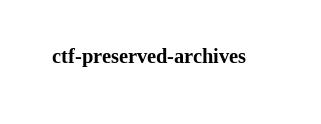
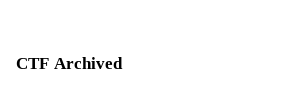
[52,48,246,67] ctf-preserved-archives -> [16,57,123,69] CTF Archived

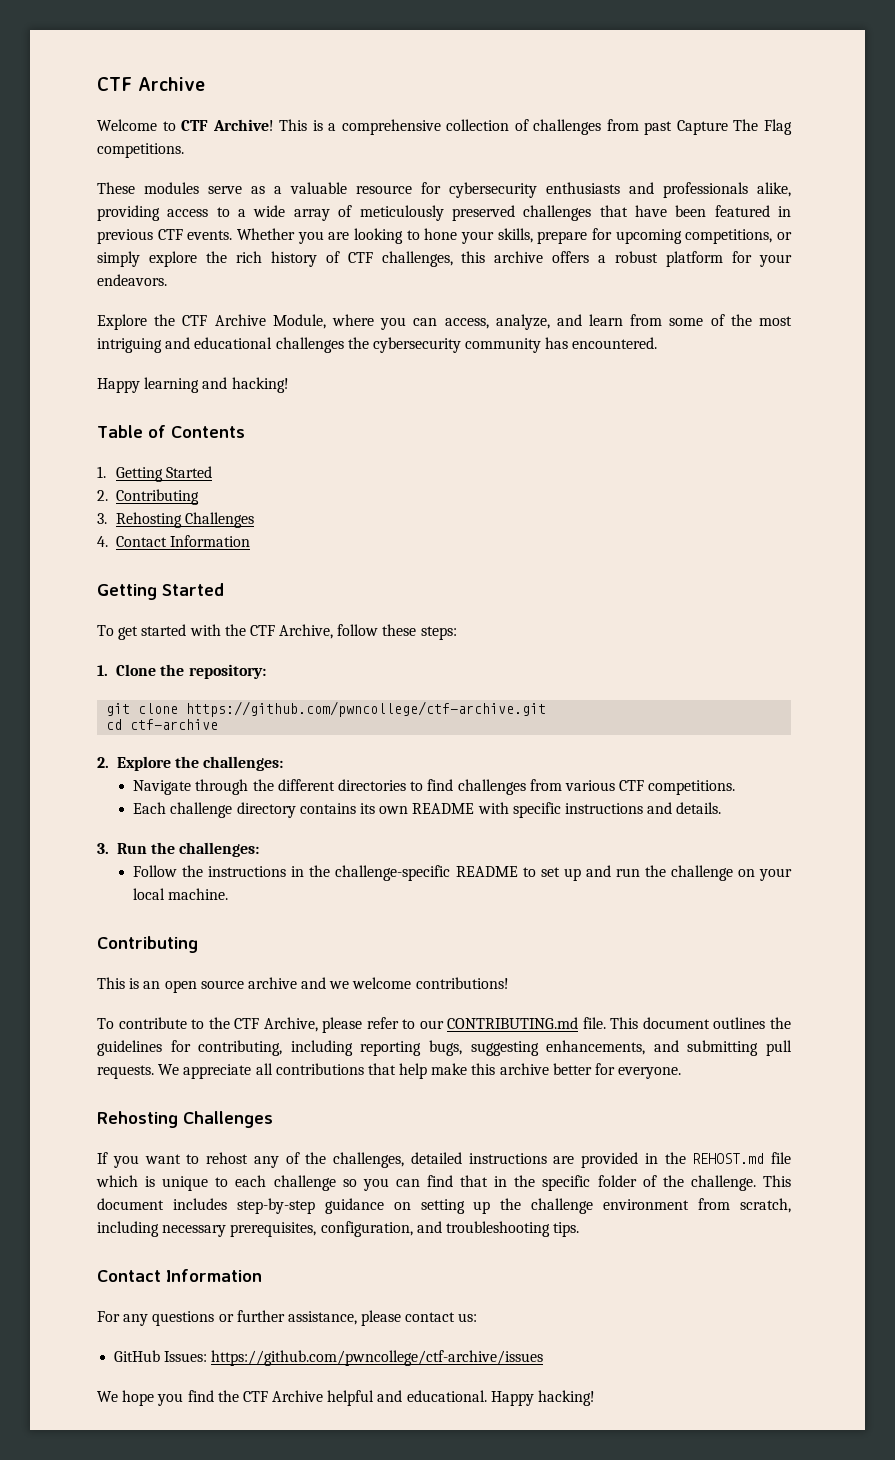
[16,57,123,69] CTF Archived -> [97,77,205,91] [97,119,792,135] [97,143,184,158] [97,182,791,198] [97,205,791,221] [97,228,792,244] [97,251,792,267] [97,274,167,286] [97,314,792,330] [97,337,658,353] [97,377,289,393] [97,425,245,438] [97,466,213,482] [97,489,200,505] [97,512,255,528] [97,535,251,547] [97,583,224,600] [97,624,457,640] [97,664,266,679] [106,701,547,717] [106,719,219,730] [97,756,284,771] [133,779,736,795] [133,802,722,818] [97,842,260,857] [133,865,792,881] [133,888,229,900] [97,936,198,953] [97,977,509,993] [97,1017,791,1033] [97,1040,793,1056] [97,1063,682,1079] [97,1111,273,1128] [97,1152,791,1168] [96,1175,791,1191] [97,1198,791,1214] [97,1221,580,1237] [97,1269,262,1282] [97,1310,478,1326] [114,1350,544,1366] [97,1390,596,1406] CTF Archive // Welcome to CTF Archive! This is a comprehensive collection of challenges from past Capture The Flag competitions. // These modules serve as a valuable resource for cybersecurity enthusiasts and professionals alike, providing access to a wide array of meticulously preserved challenges that have been featured in previous CTF events. Whether you are looking to hone your skills, prepare for upcoming competitions, or simply explore the rich history of CTF challenges, this archive offers a robust platform for your endeavors. // Explore the CTF Archive Module, where you can access, analyze, and learn from some of the most intriguing and educational challenges the cybersecurity community has encountered. // Happy learning and hacking! // Table of Contents // 1. Getting Started // 2. Contributing // 3. Rehosting Challenges // 4. Contact Information // Getting Started // To get started with the CTF Archive, follow these steps: // 1. Clone the repository: // git clone https://github.com/pwncollege/ctf-archive.git // cd ctf-archive // 2. Explore the challenges: // Navigate through the different directories to find challenges from various CTF competitions. // Each challenge directory contains its own README with specific instructions and details. // 3. Run the challenges: // Follow the instructions in the challenge-specific README to set up and run the challenge on your local machine. // Contributing // This is an open source archive and we welcome contributions! // To contribute to the CTF Archive, please refer to our CONTRIBUTING.md file. This document outlines the guidelines for contributing, including reporting bugs, suggesting enhancements, and submitting pull requests. We appreciate all contributions that help make this archive better for everyone. // Rehosting Challenges // If you want to rehost any of the challenges, detailed instructions are provided in the REHOST.md file which is unique to each challenge so you can find that in the specific folder of the challenge. This document includes step-by-step guidance on setting up the challenge environment from scratch, including necessary prerequisites, configuration, and troubleshooting tips. // Contact Information // For any questions or further assistance, please contact us: // GitHub Issues: https://github.com/pwncollege/ctf-archive/issues // We hope you find the CTF Archive helpful and educational. Happy hacking!

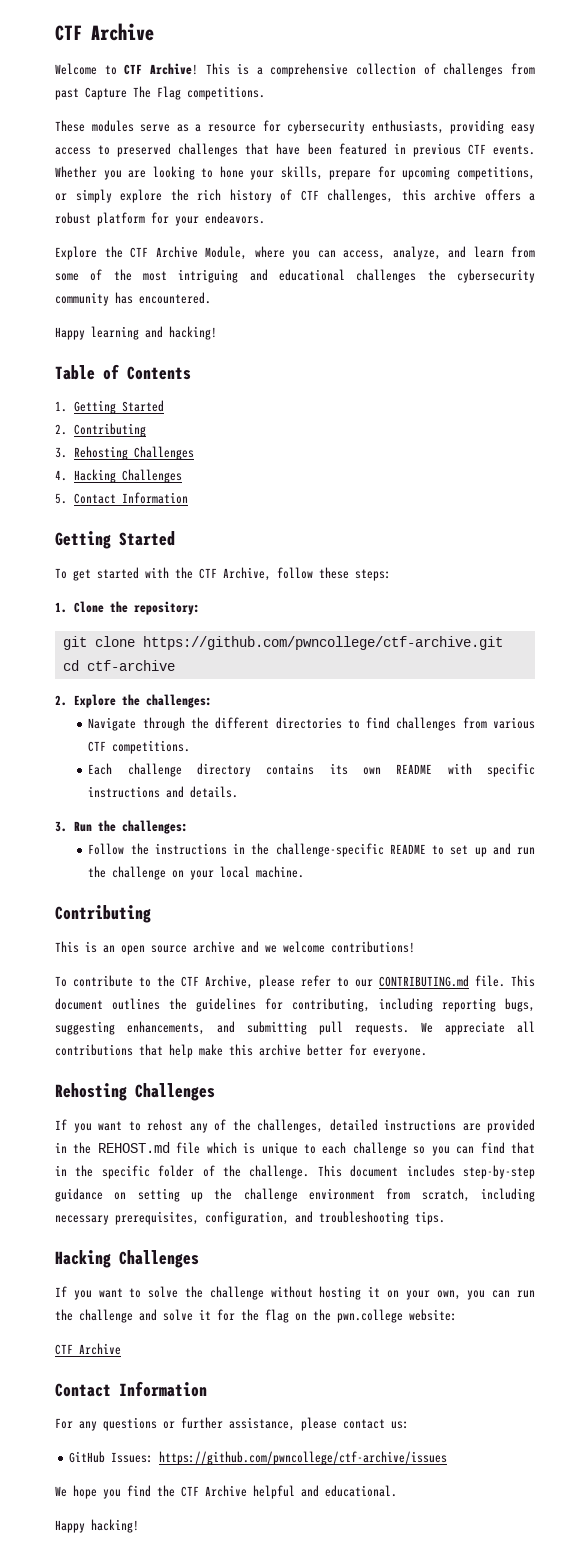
[290,182,347,194] valuable -> (202, 128) none
[546,182,791,198] [97,205,444,221] enthusiasts and professionals alike, providing access to a wide array of meticulously -> [371,120,535,134] [55,145,111,155] enthusiasts, providing easy access to
(108, 541) none -> [74,469,183,483] [55,493,67,504] Hacking Challenges // 5.
(580, 1229) none -> [55,1250,199,1268] [55,1286,536,1300] [55,1309,457,1323] [55,1343,121,1355] // Hacking Challenges // If you want to solve the challenge without hosting it on your own, you can run the challenge and solve it for the flag on the pwn.college website: // CTF Archive
(487, 1396) none -> (397, 1491) //

